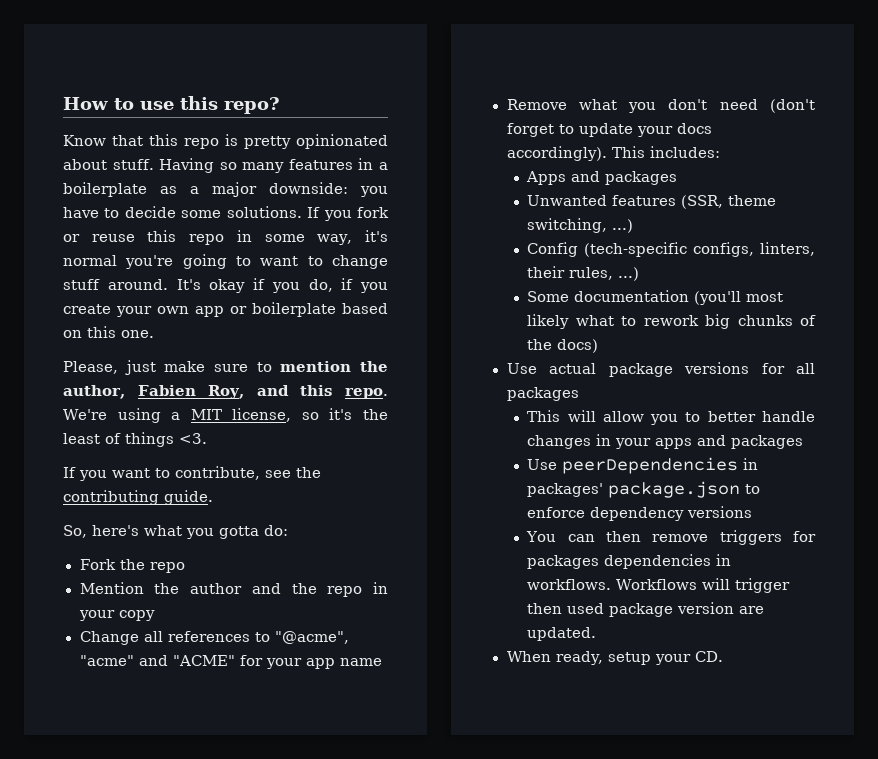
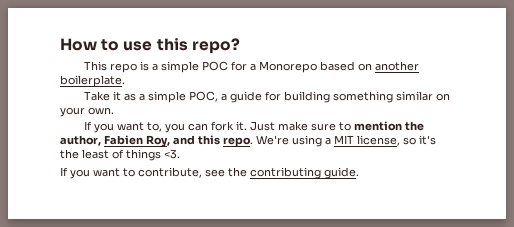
[63,134,388,149] [63,158,388,173] [63,182,388,197] [63,206,389,221] [63,230,388,245] [63,254,388,269] [63,278,388,293] [63,302,388,317] [63,326,154,338] [63,360,156,375] Know that this repo is pretty opinionated about stuff. Having so many features in a boilerplate as a major downside: you have to decide some solutions. If you fork or reuse this repo in some way, it's normal you're going to want to change stuff around. It's okay if you do, if you create your own app or boilerplate based on this one. // Please, just -> [84,61,420,73] [60,75,125,87] [84,91,451,103] [60,107,114,117] [84,121,276,133] This repo is a simple POC for a Monorepo based on another boilerplate. // Take it as a simple POC, a guide for building something similar on your own. // If you want to, you can fork it. Just
[63,525,288,539] [79,559,185,573] [79,582,388,597] [78,610,155,621] [79,631,349,645] [79,655,382,669] [506,99,815,113] [506,123,712,137] [506,146,720,161] [526,171,678,185] [527,195,777,209] [527,218,634,233] [527,242,815,257] [527,266,640,281] [527,290,784,305] [527,314,816,329] [527,339,599,353] [506,362,815,377] [506,387,579,401] [527,410,815,425] [527,434,804,449] [527,457,759,474] [527,481,761,498] [527,506,753,521] [526,530,816,545] [527,554,732,569] [527,578,791,593] [527,602,765,617] [527,627,597,641] [506,651,724,665] // So, here's what you gotta do: // Fork the repo // Mention the author and the repo in your copy // Change all references to "@acme", "acme" and "ACME" for your app name // Remove what you don't need (don't forget to update your docs accordingly). This includes: // Apps and packages // Unwanted features (SSR, theme switching, ...) // Config (tech-specific configs, linters, their rules, ...) // Some documentation (you'll most likely what to rework big chunks of the docs) // Use actual package versions for all packages // This will allow you to better handle changes in your apps and packages // Use peerDependencies in packages' package.json to enforce dependency versions // You can then remove triggers for packages dependencies in workflows. Workflows will trigger then used package version are updated. // When ready, setup your CD. -> (359, 173) none

